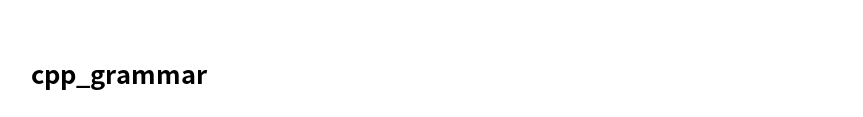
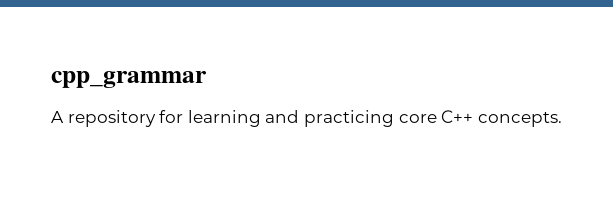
(208, 80) none -> [51,110,562,127] // A repository for learning and practicing core C++ concepts.

